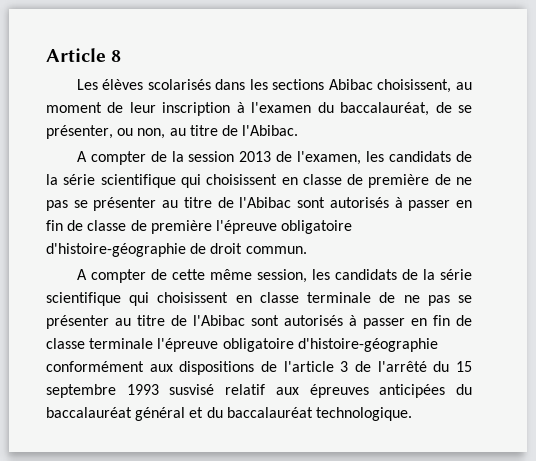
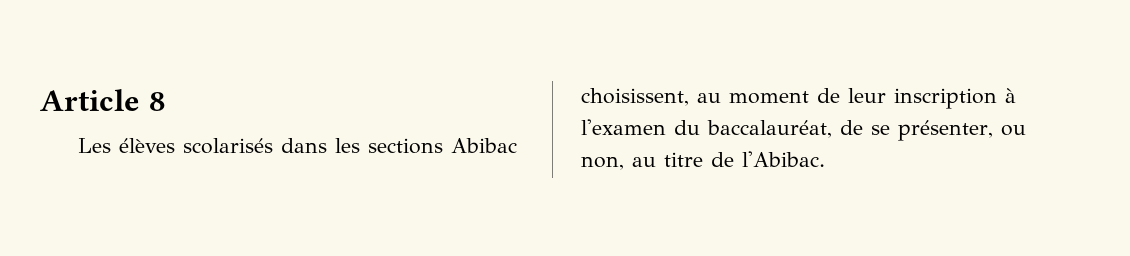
[76,151,472,165] [46,174,473,188] [46,197,473,211] [46,220,353,234] [46,243,307,257] [76,269,472,283] [46,292,473,306] [46,315,472,329] [46,338,438,352] [46,361,473,375] [46,384,472,398] [46,407,412,421] // A compter de la session 2013 de l'examen, les candidats de la série scientifique qui choisissent en classe de première de ne pas se présenter au titre de l'Abibac sont autorisés à passer en fin de classe de première l'épreuve obligatoire d'histoire-géographie de droit commun. // A compter de cette même session, les candidats de la série scientifique qui choisissent en classe terminale de ne pas se présenter au titre de l'Abibac sont autorisés à passer en fin de classe terminale l'épreuve obligatoire d'histoire-géographie conformément aux dispositions de l'article 3 de l'arrêté du 15 septembre 1993 susvisé relatif aux épreuves anticipées du baccalauréat général et du baccalauréat technologique. -> (825, 159) none

